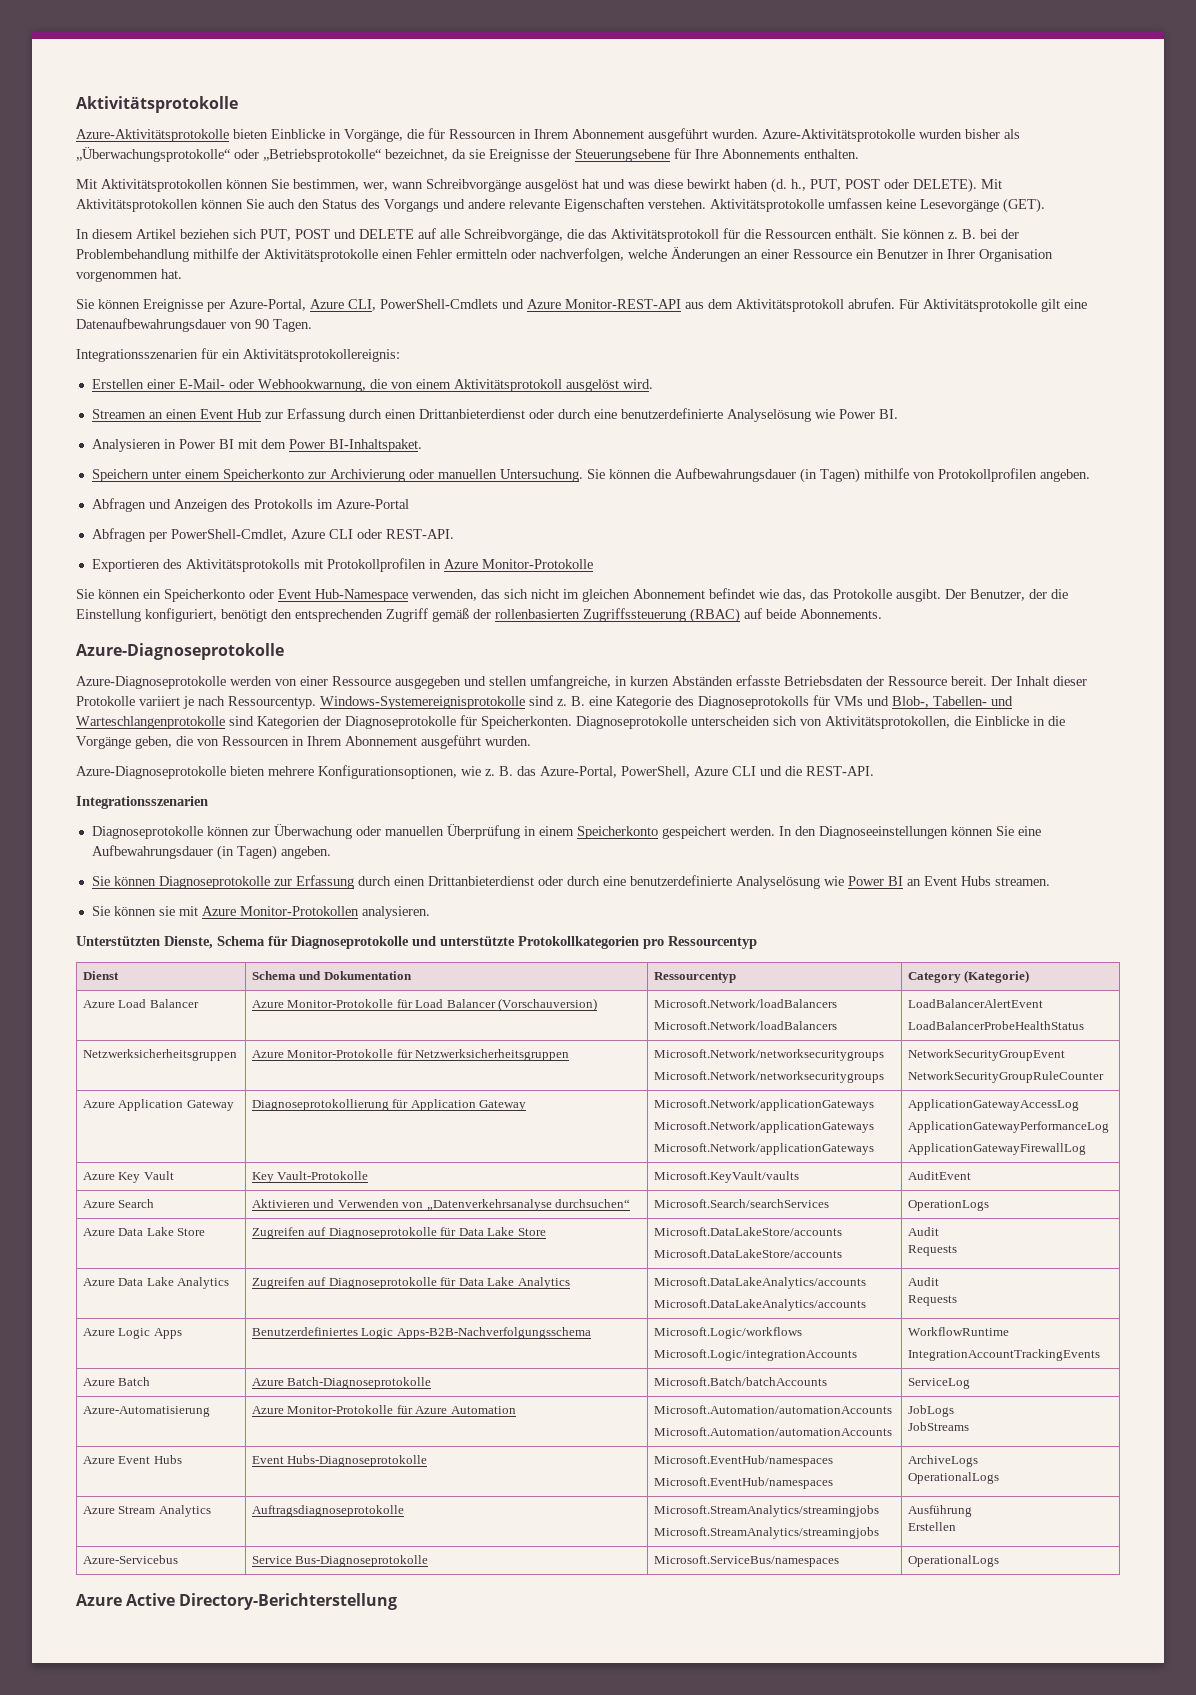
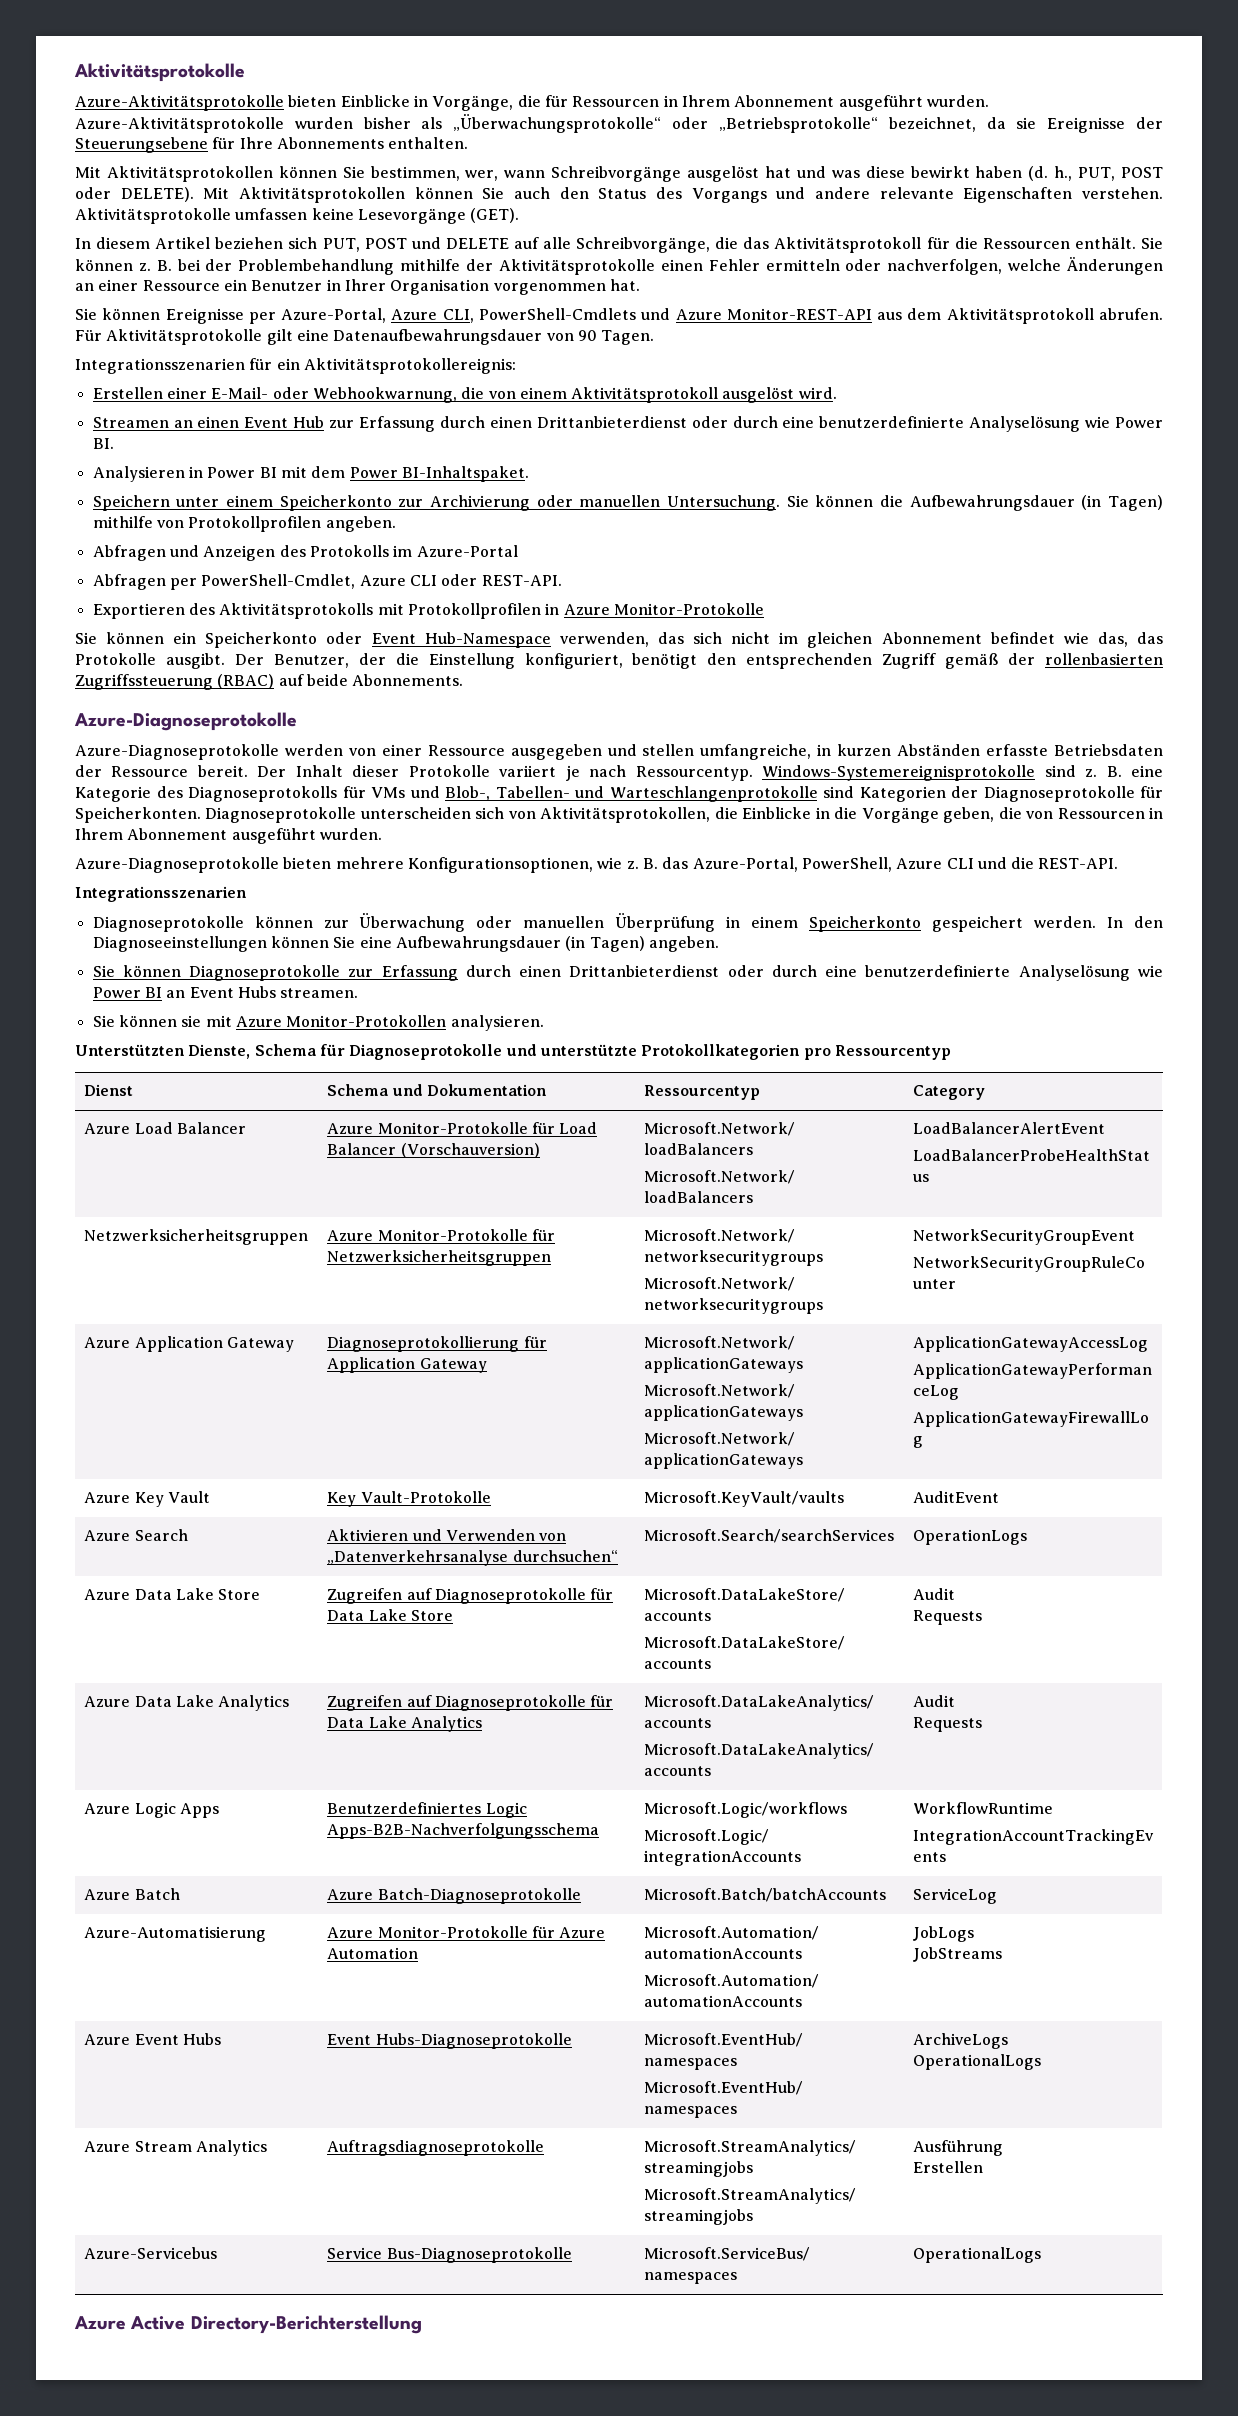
[964,970,1030,983] (Kategorie) -> (986, 1092) none

